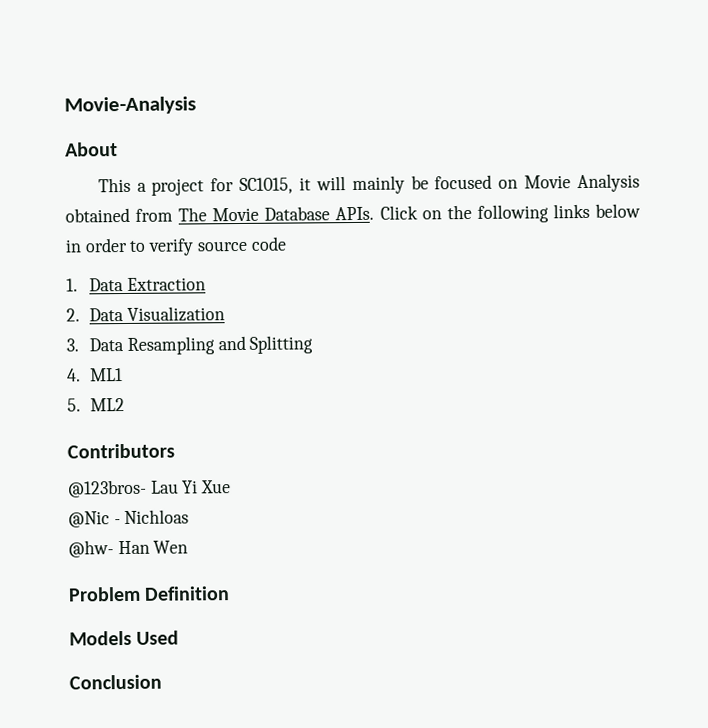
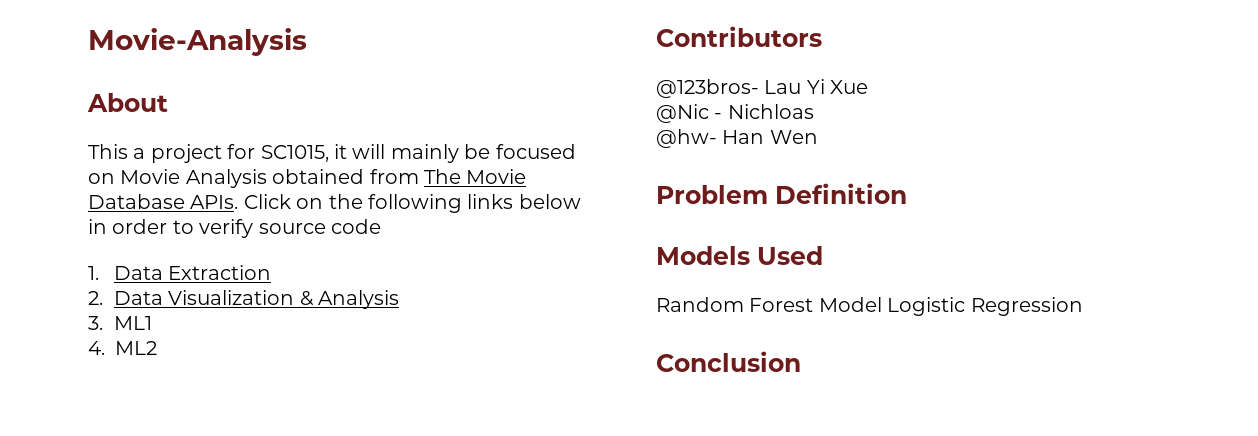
[66,335,314,355] [67,368,81,382] // 3. Data Resampling and Splitting // 4. -> [299,290,400,309] [88,316,103,330] & Analysis // 3.
[67,398,81,412] 5. -> [88,341,105,355] 4.
(180, 637) none -> [656,297,1083,316] // Random Forest Model Logistic Regression

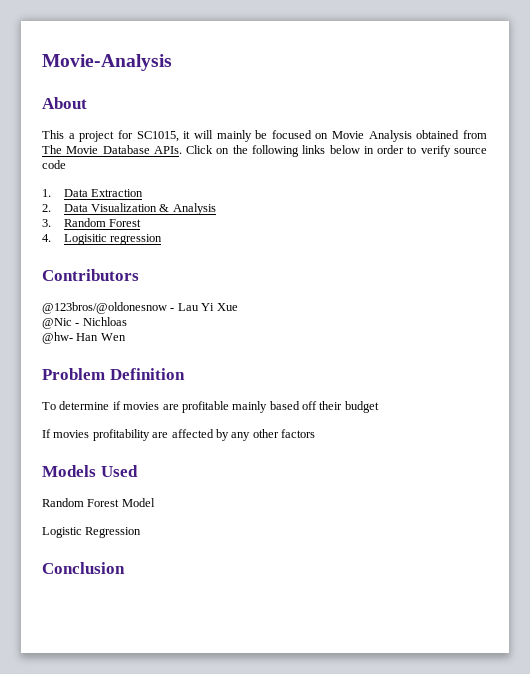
[113,316,152,330] ML1 -> [63,218,142,227] Random Forest
[115,341,157,355] ML2 -> [63,234,163,245] Logisitic regression
[656,79,759,98] @123bros- -> [42,302,175,314] @123bros/@oldonesnow -
(907, 193) none -> [42,401,379,413] [42,429,315,441] // To determine if movies are profitable mainly based off their budget // If movies profitability are affected by any other factors
(882, 304) none -> (155, 502) //

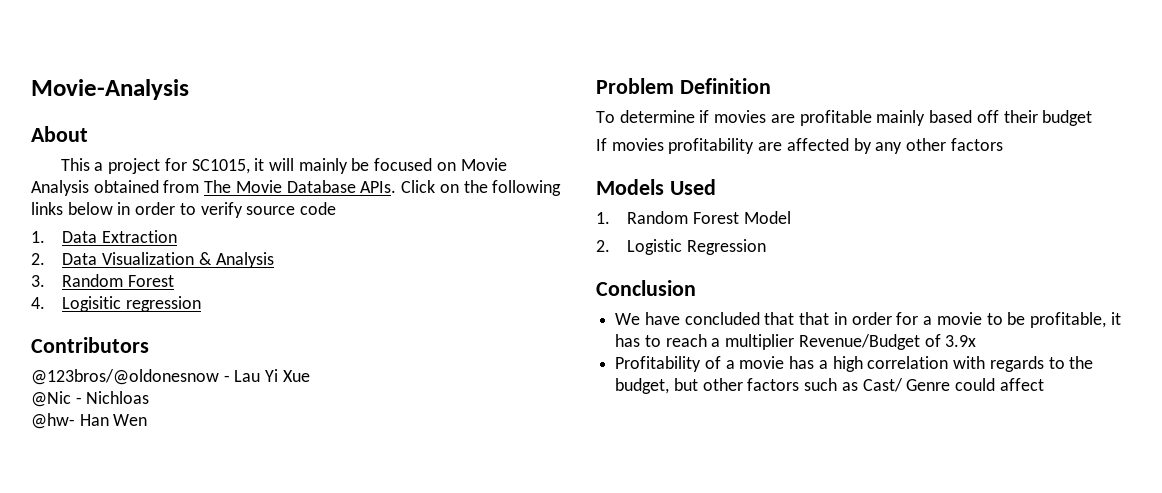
(138, 471) none -> [596,212,610,224] 1.
(155, 502) none -> [596,240,610,252] 2.
(125, 568) none -> [615,312,1121,328] [615,334,977,350] [615,356,1094,372] [615,378,1044,394] // We have concluded that that in order for a movie to be profitable, it has to reach a multiplier Revenue/Budget of 3.9x // Profitability of a movie has a high correlation with regards to the budget, but other factors such as Cast/ Genre could affect

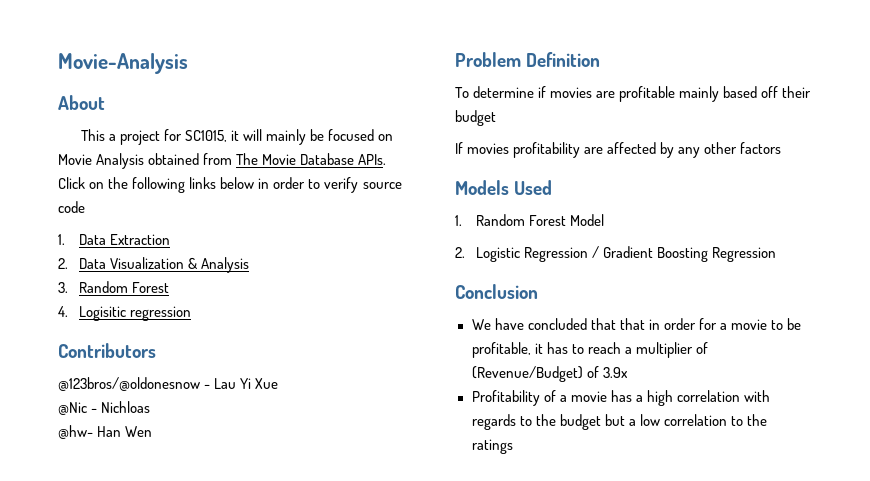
(767, 247) none -> [592,246,777,262] / Gradient Boosting Regression
[798,334,920,350] Revenue/Budget -> [695,342,708,354] [471,366,583,382] of (Revenue/Budget)
[615,378,1044,394] budget, but other factors such as Cast/ Genre could affect -> [559,414,767,430] [471,439,513,454] budget but a low correlation to the ratings

